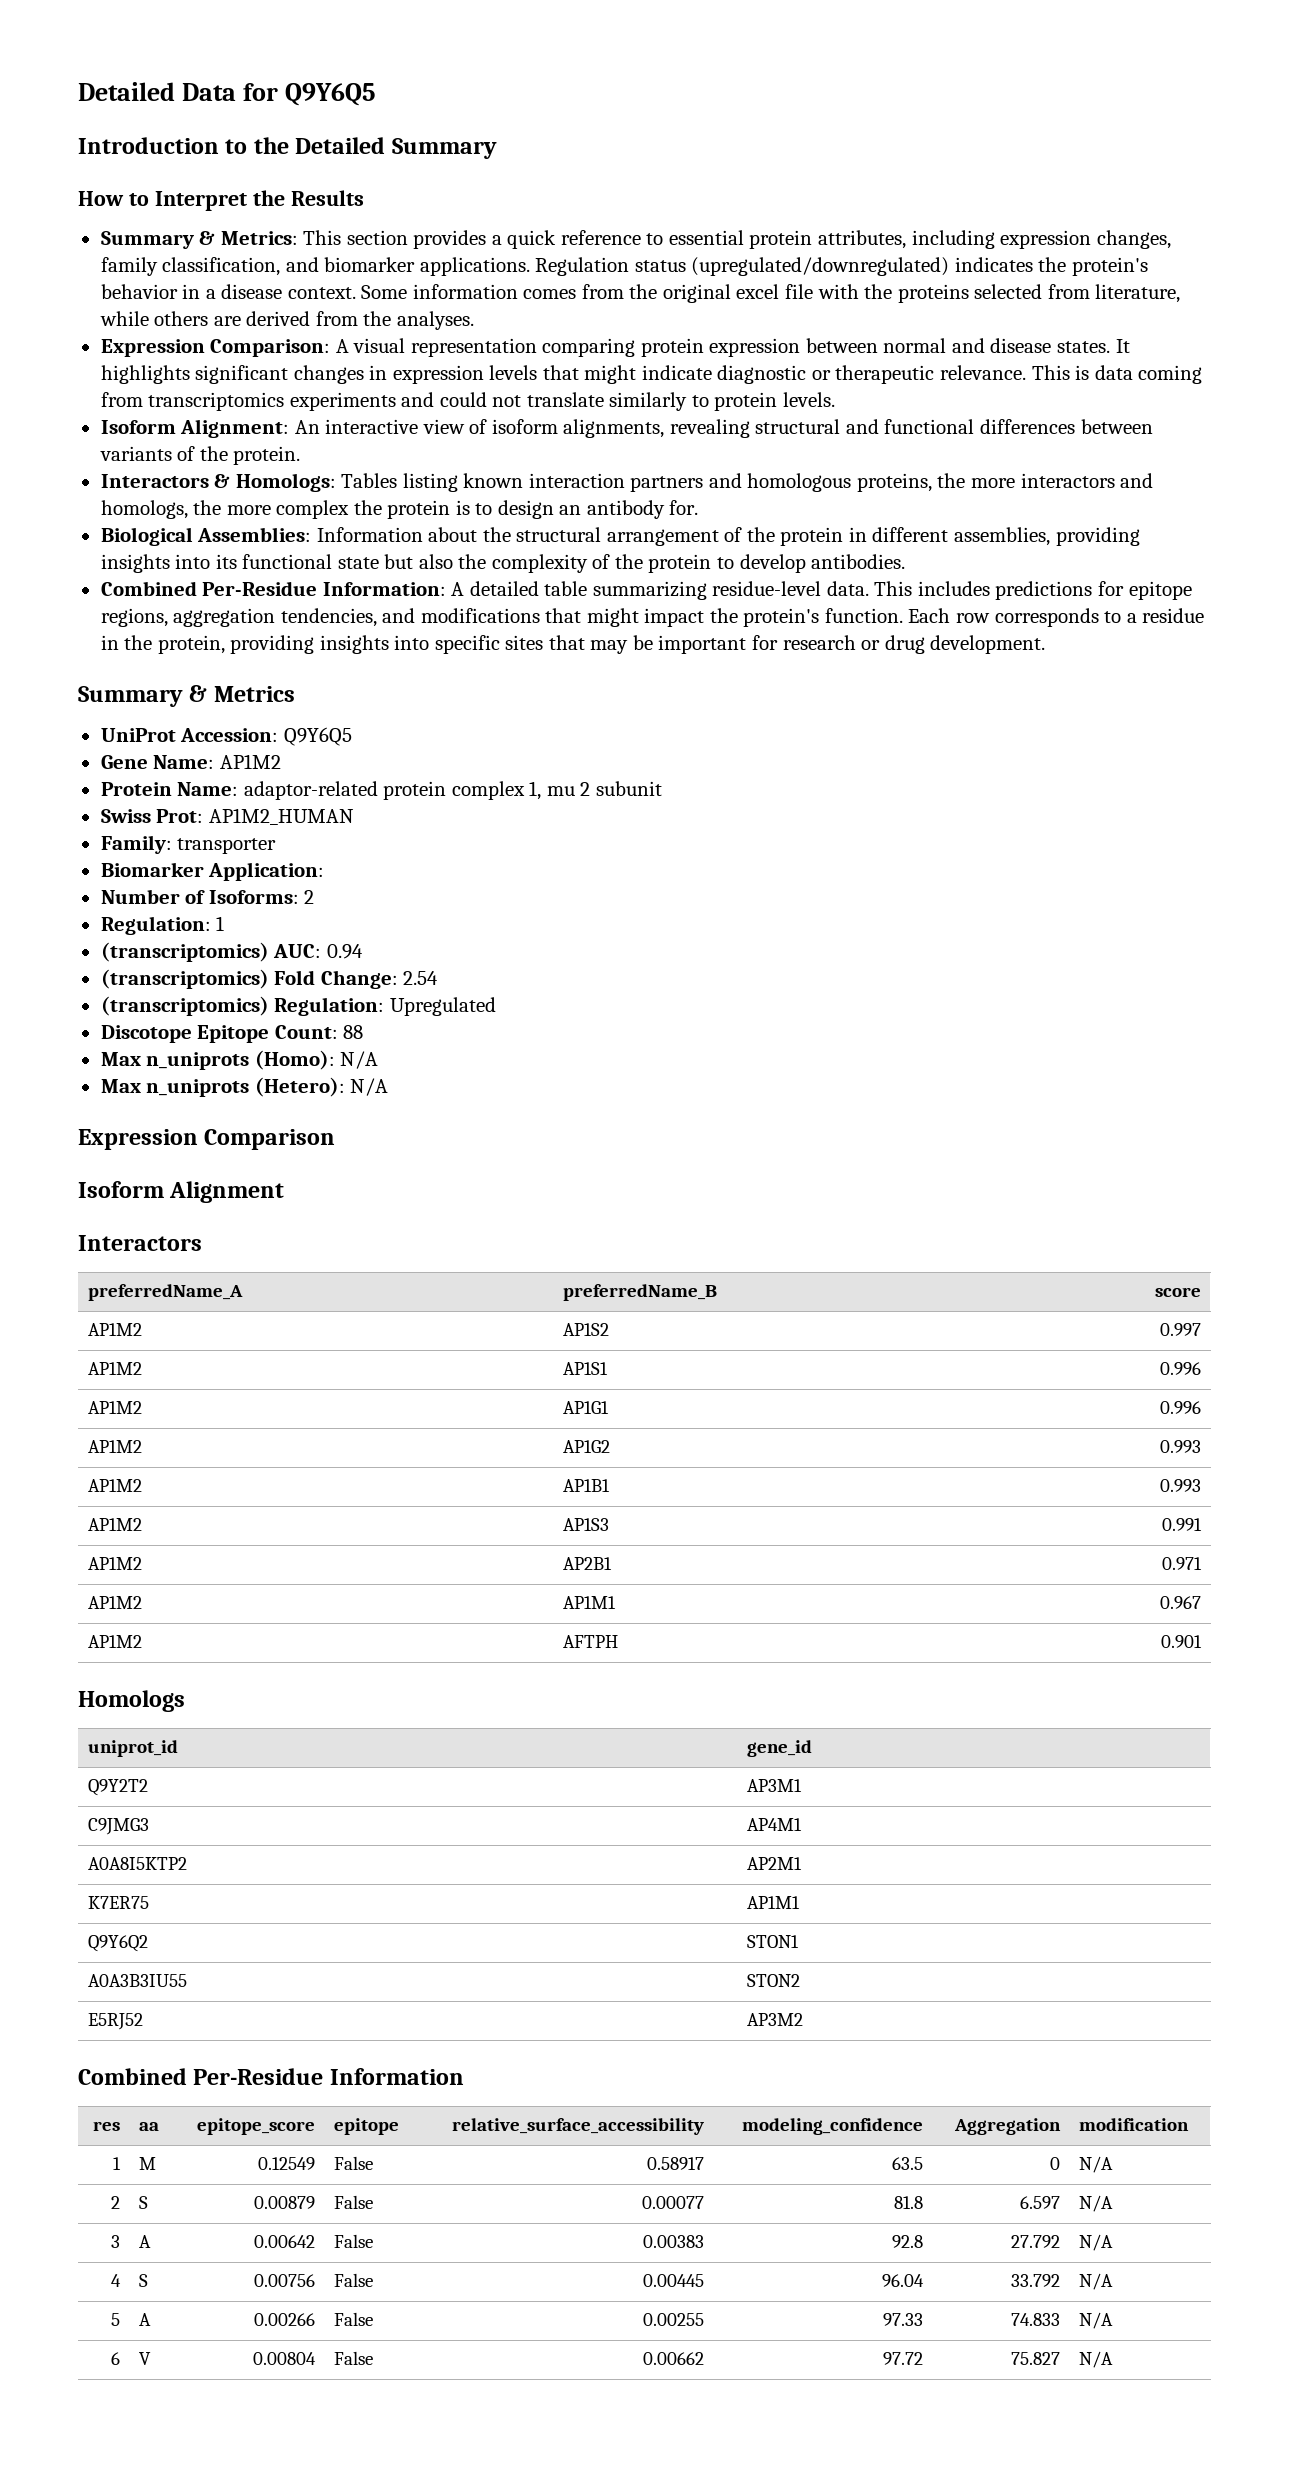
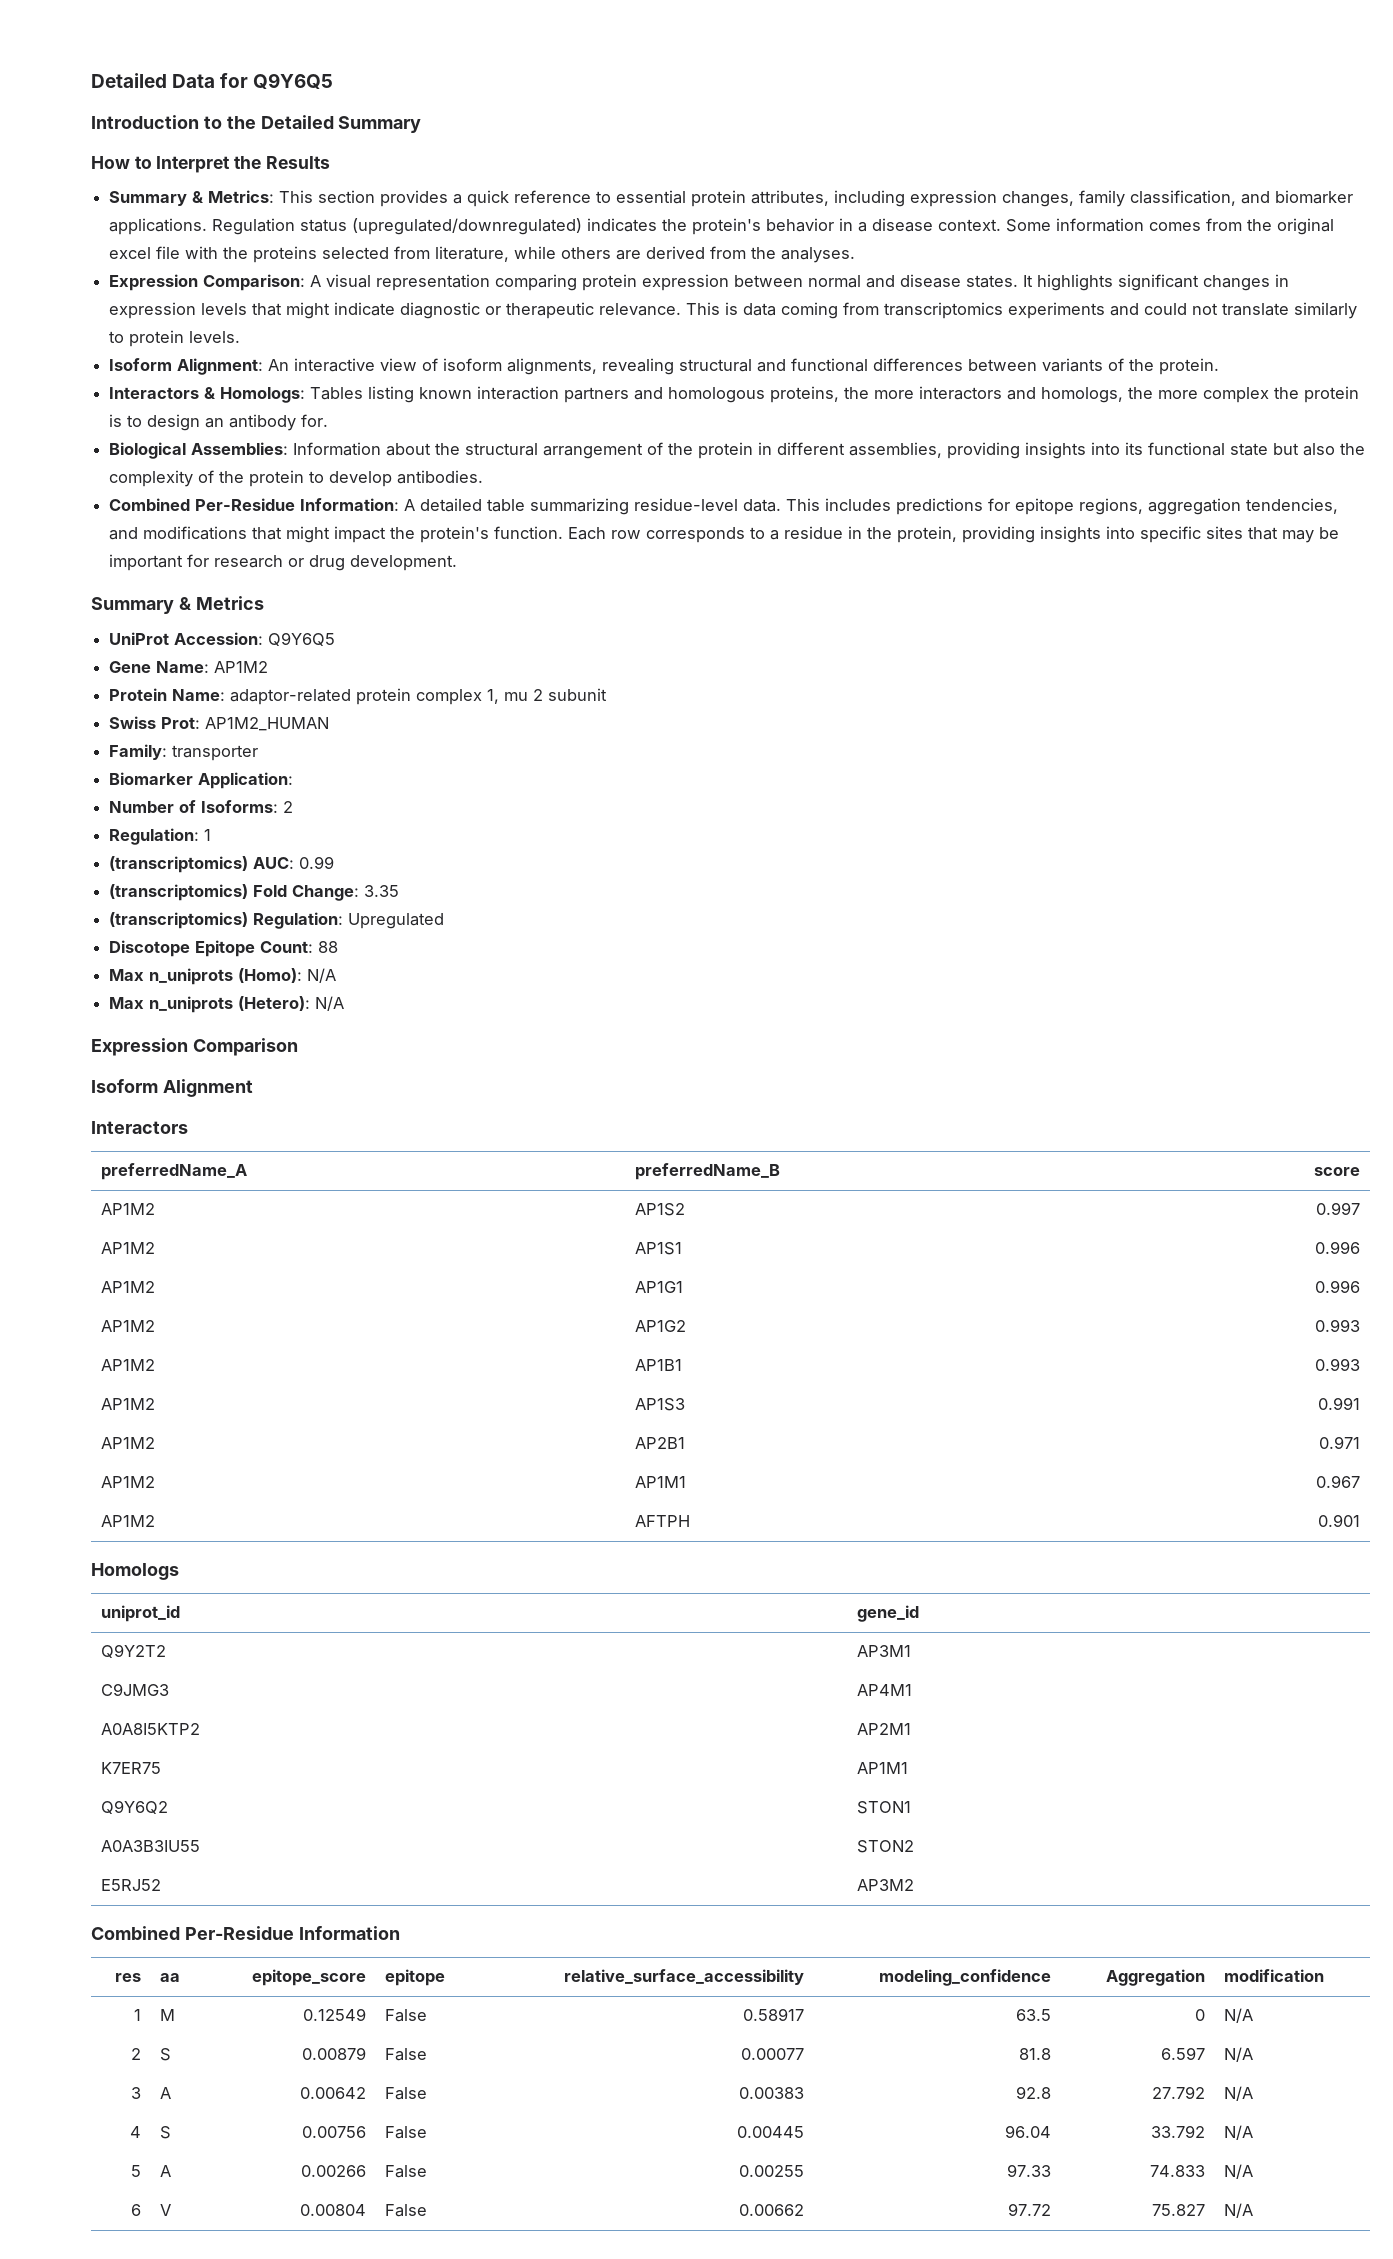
[326,944,363,959] 0.94 -> [299,856,335,869] 0.99
[403,971,439,985] 2.54 -> [364,885,400,897] 3.35

